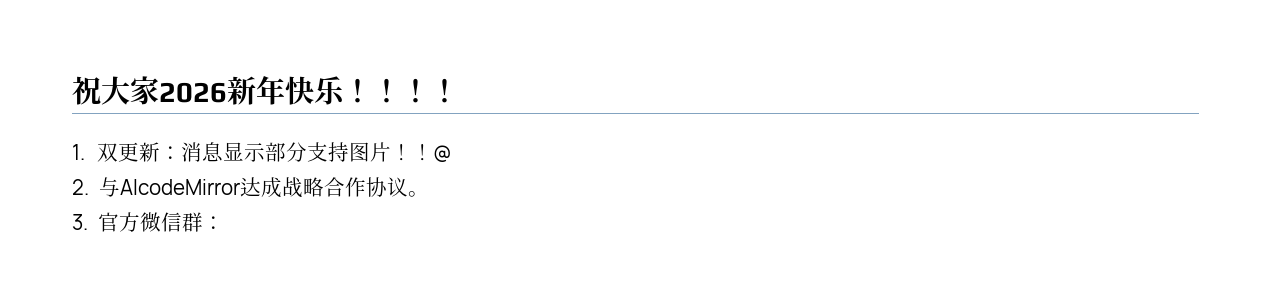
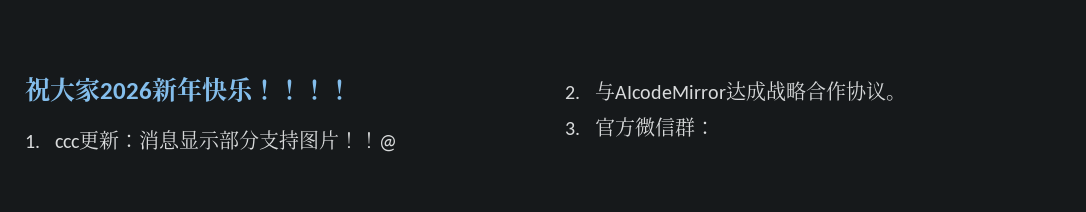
[97,143,119,162] 双 -> [55,138,81,148] ccc

